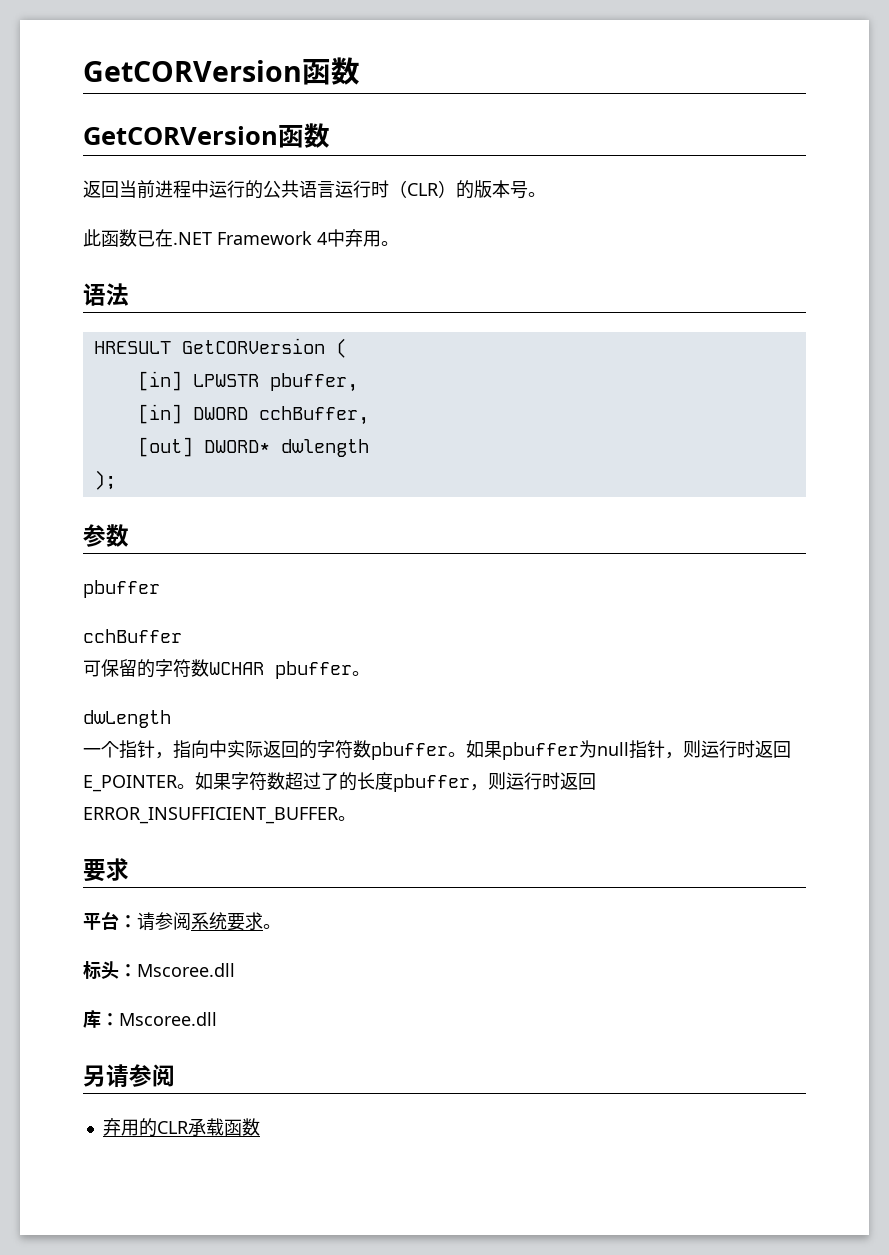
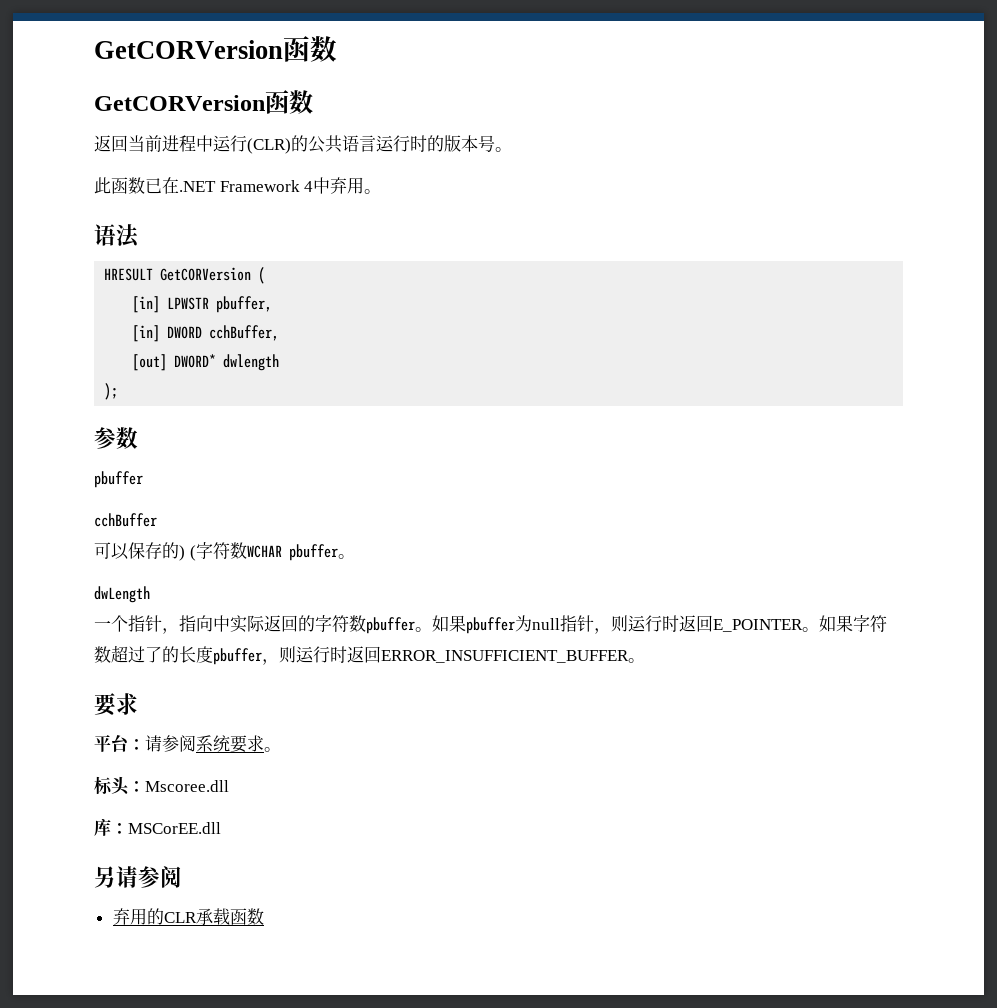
(245, 189) none -> [247,138,291,154] (CLR)
[389,180,456,198] （CLR） -> (427, 143) none
[101,659,155,678] 保留的 -> [111,542,196,561] 以保存的) (
[119,1012,217,1026] Mscoree.dll -> [128,822,221,834] MSCorEE.dll

